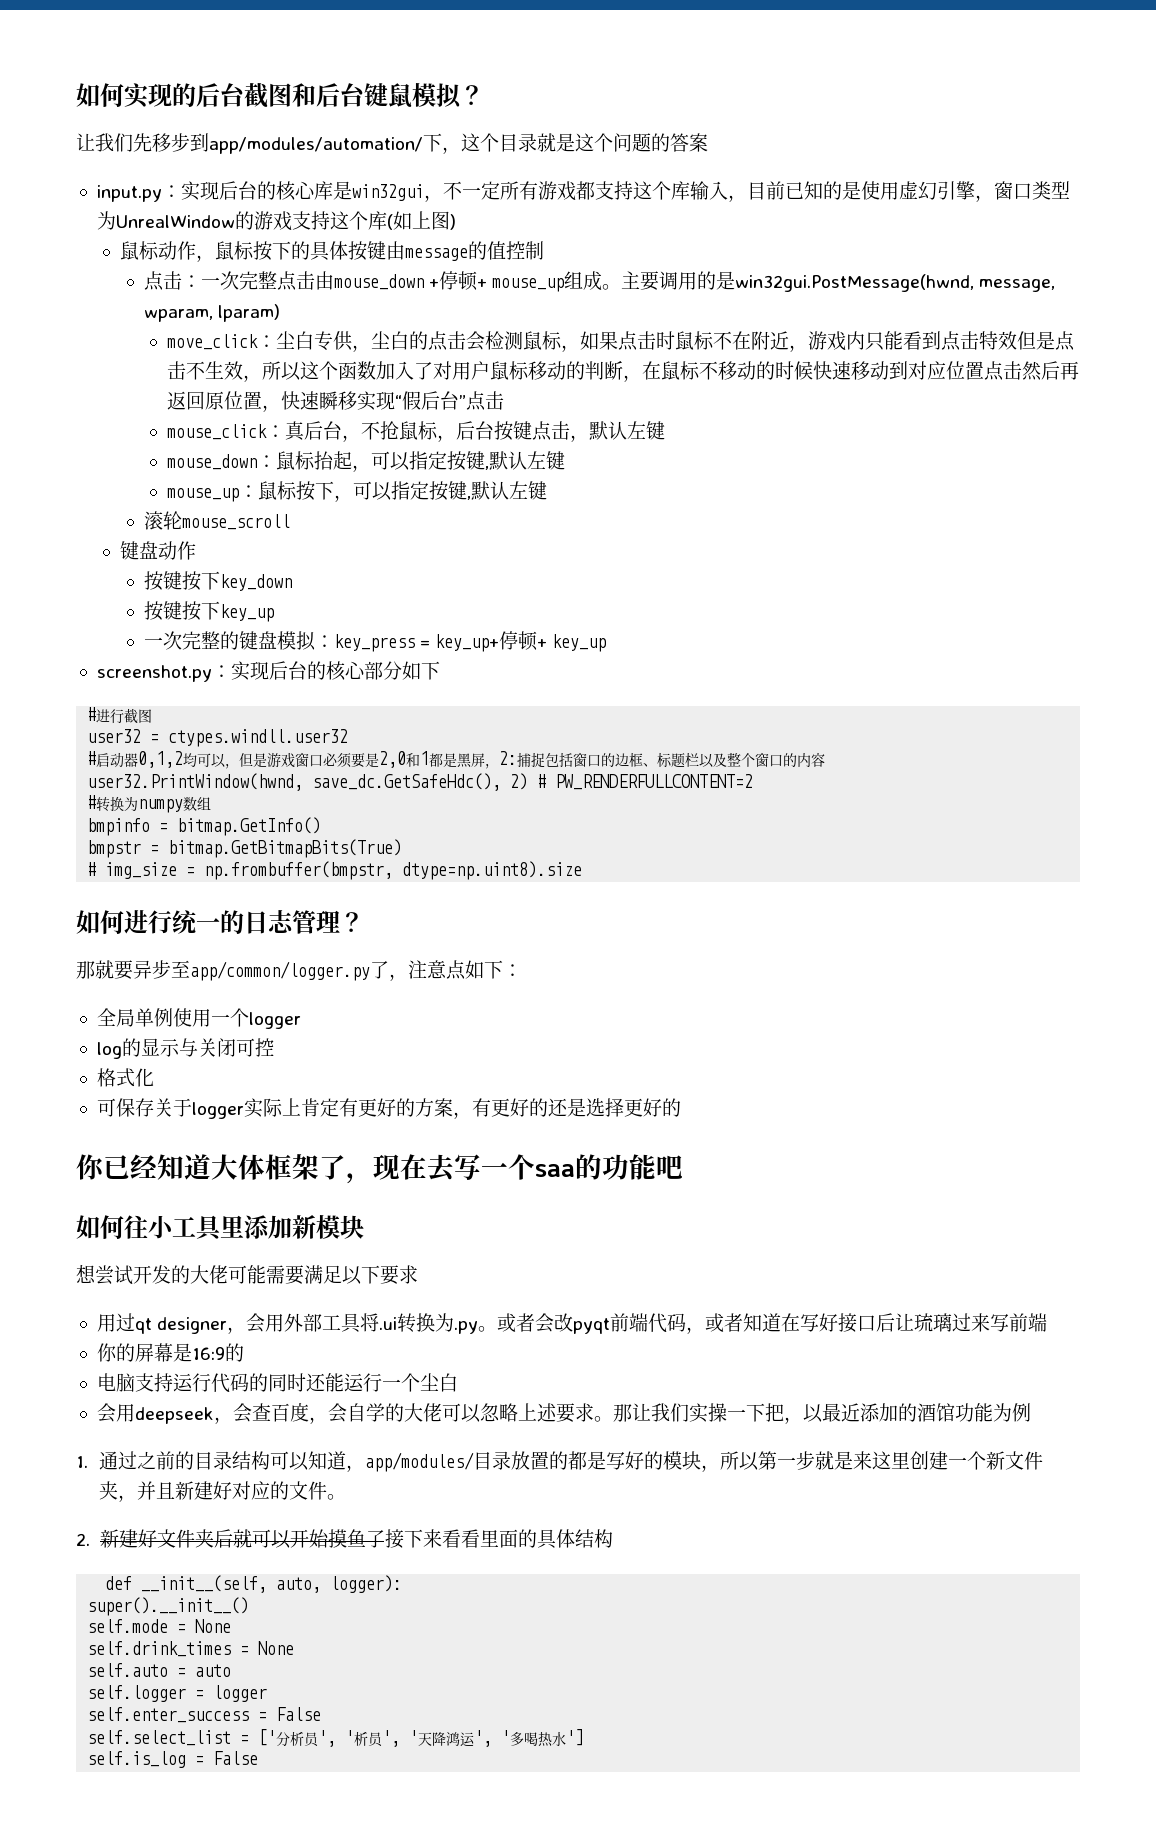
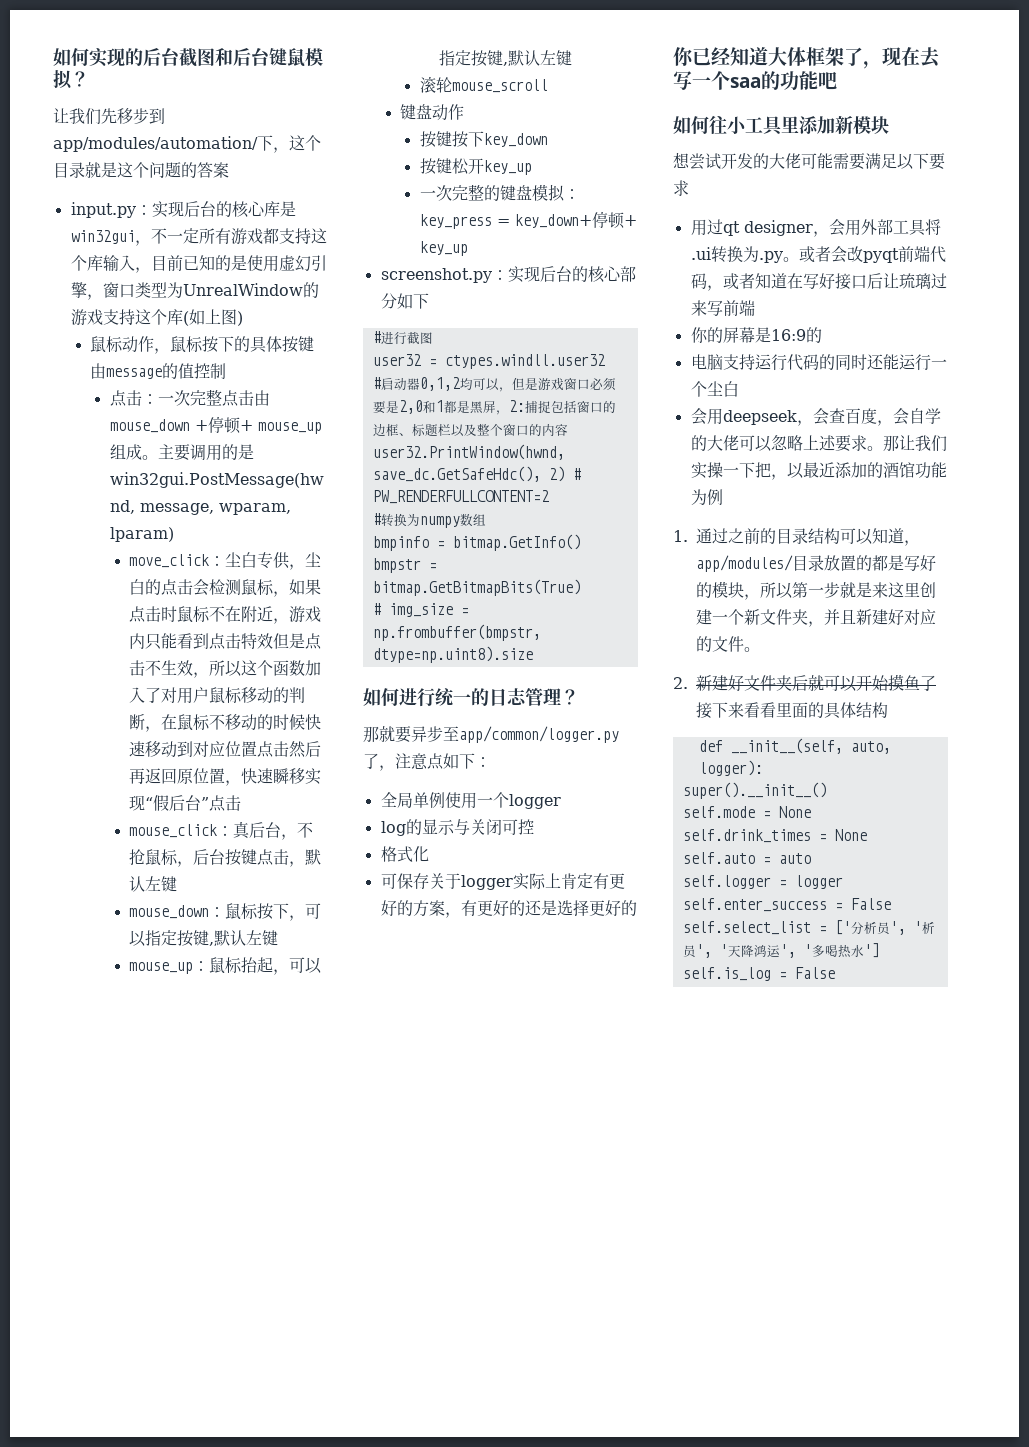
[314,451,353,470] 抬起 -> [257,903,290,920] 按下
[296,481,335,501] 按下 -> [241,957,274,973] 抬起
[181,601,220,621] 按下 -> [451,158,484,175] 松开
[435,634,500,652] key_up+ -> [514,214,592,228] key_down+

